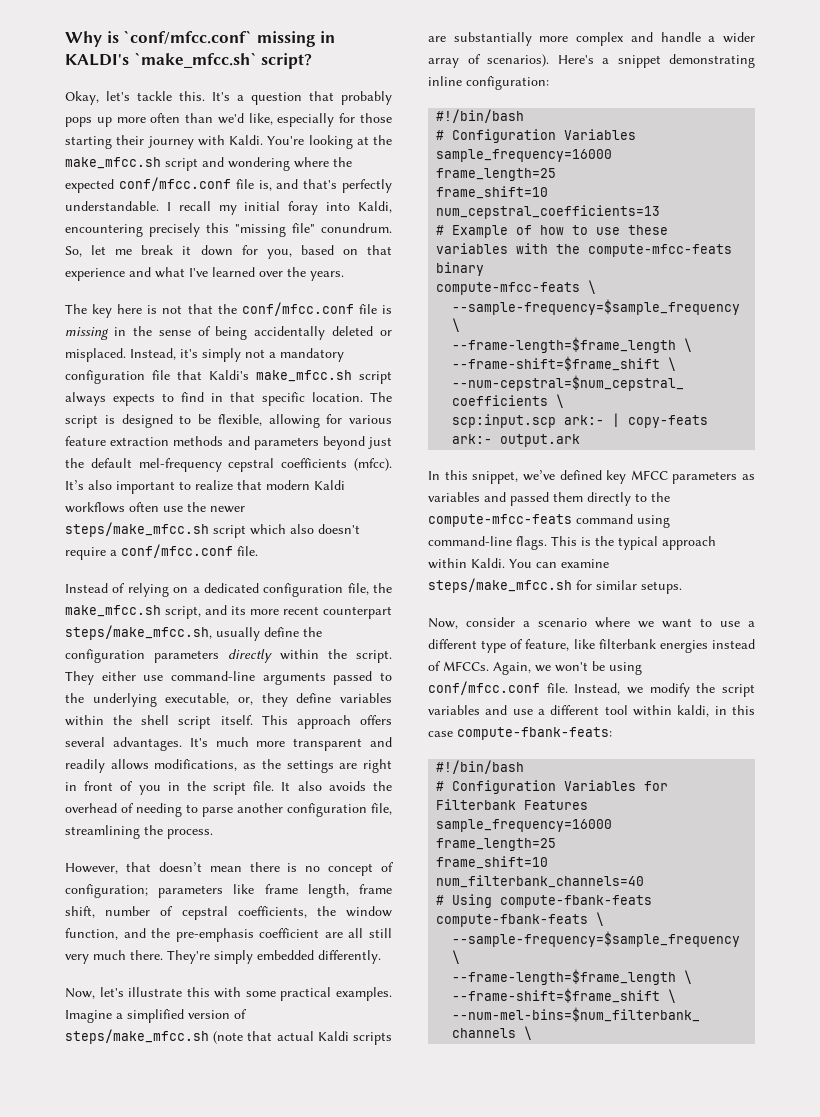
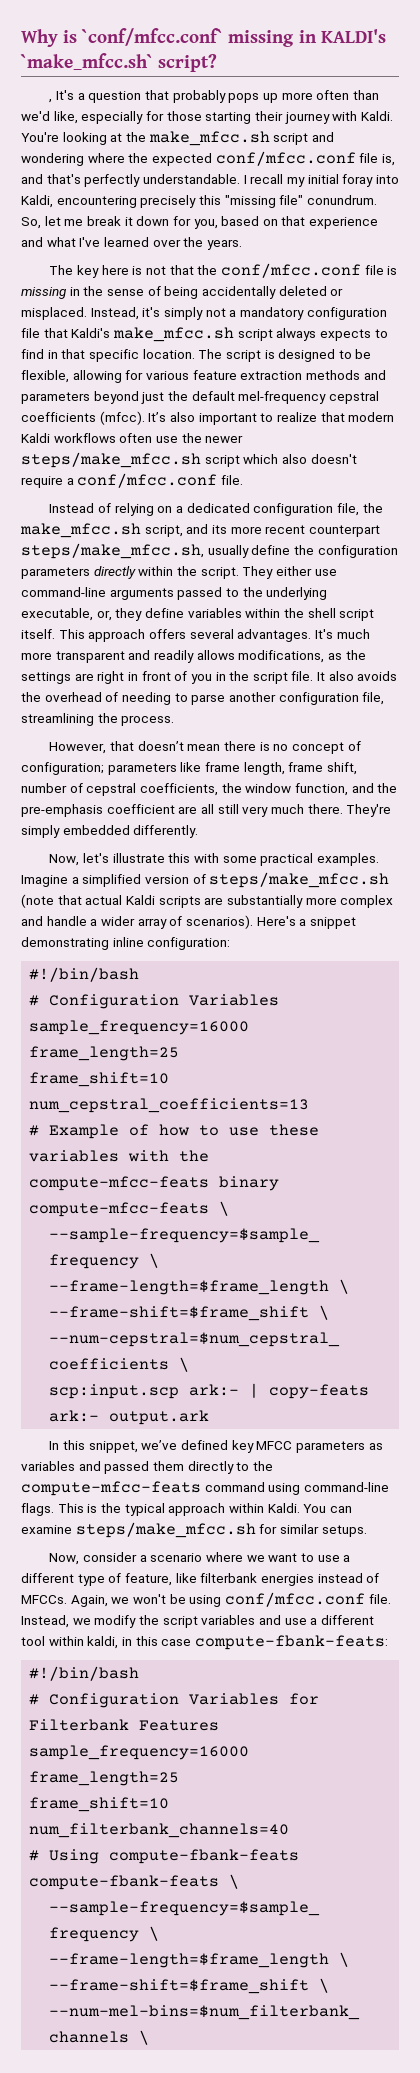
[65,91,205,105] Okay, let's tackle this. -> [49,99,53,103] ,

